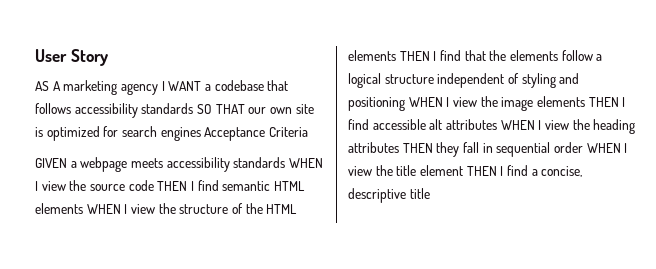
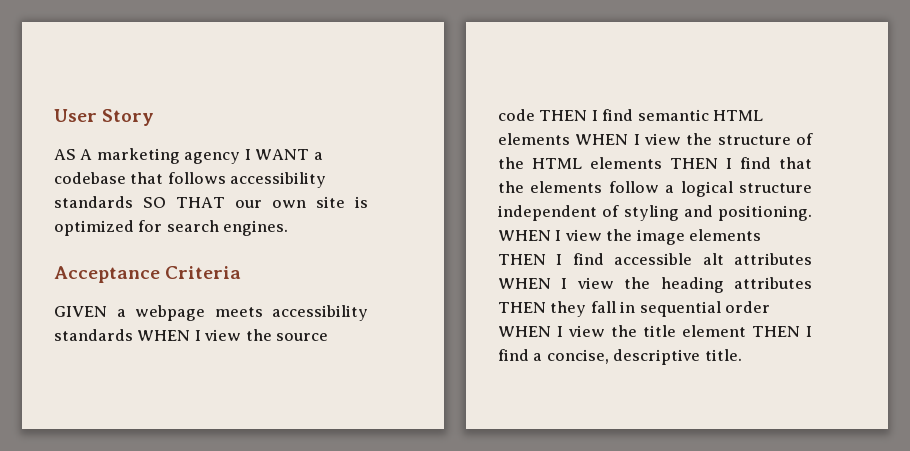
[160,127,201,141] engines -> [223,220,289,236] engines. //
[348,97,405,111] positioning -> [718,205,812,221] positioning.
[409,188,430,199] title -> [704,349,742,361] title.

